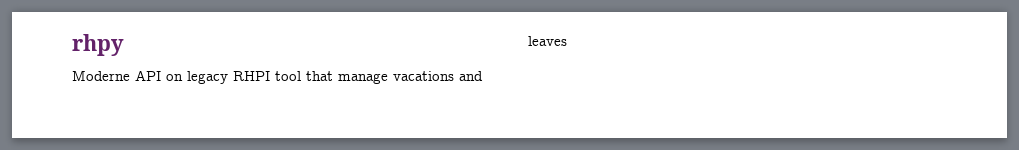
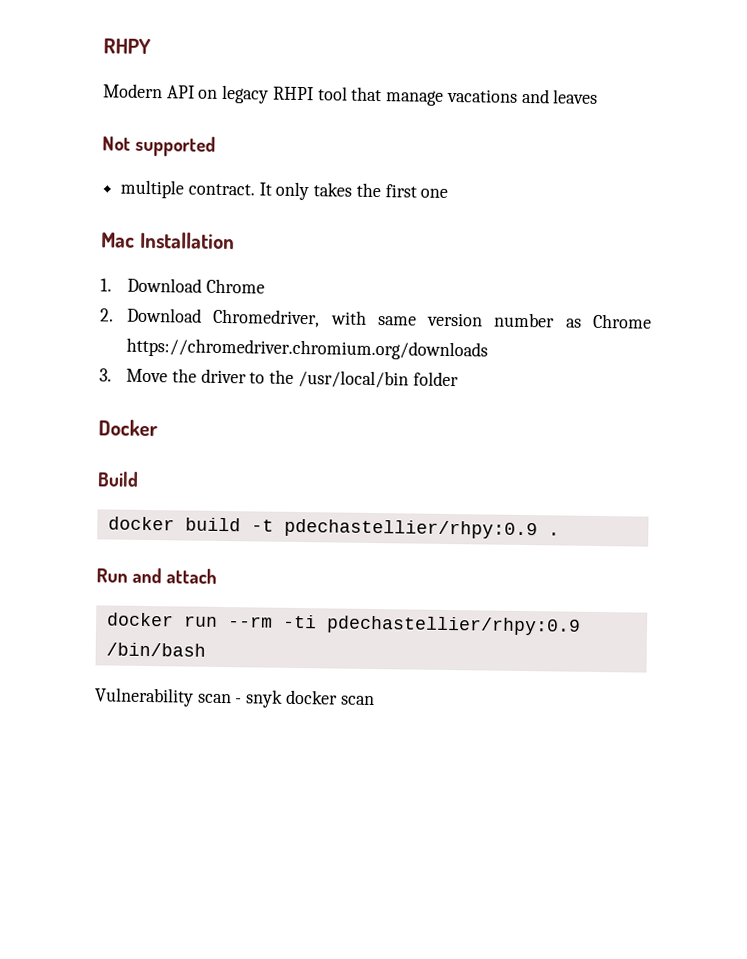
[72,34,124,56] [72,70,130,81] rhpy // Moderne -> [103,38,151,55] [103,83,163,99] RHPY // Modern
(567, 41) none -> [102,135,217,157] [120,179,449,201] [101,231,235,250] [100,277,265,294] [100,307,652,329] [126,337,489,361] [99,368,459,389] [98,419,158,437] [97,471,139,487] [107,516,560,540] [96,567,218,584] [106,612,581,636] [105,642,206,657] [94,687,375,708] // Not supported // multiple contract. It only takes the first one // Mac Installation // 1. Download Chrome // 2. Download Chromedriver, with same version number as Chrome https://chromedriver.chromium.org/downloads // 3. Move the driver to the /usr/local/bin folder // Docker // Build // docker build -t pdechastellier/rhpy:0.9 . // Run and attach // docker run --rm -ti pdechastellier/rhpy:0.9 /bin/bash // Vulnerability scan - snyk docker scan

